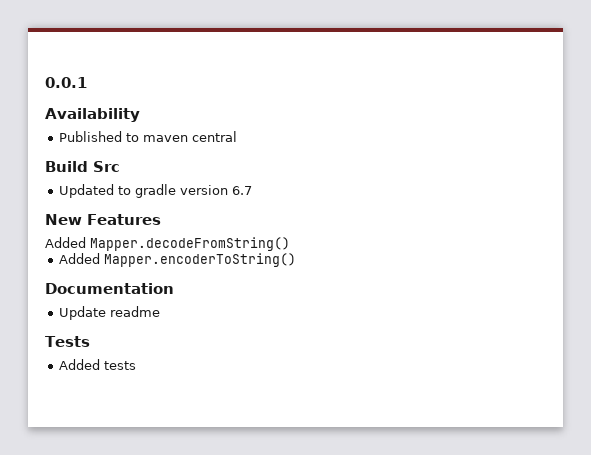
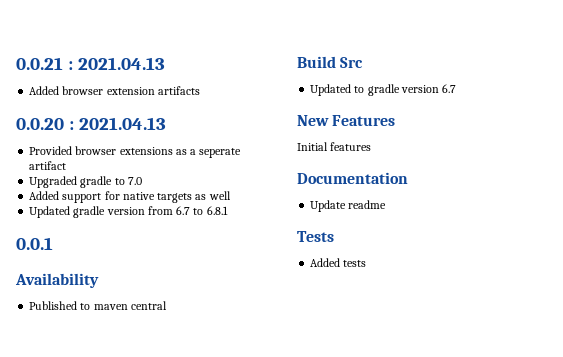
(45, 82) none -> [16,57,165,70] [29,86,200,95] [16,117,166,130] [29,146,242,158] [29,161,67,170] [29,176,142,188] [29,191,231,203] [29,206,228,218] 0.0.21 : 2021.04.13 // Added browser extension artifacts // 0.0.20 : 2021.04.13 // Provided browser extensions as a seperate artifact // Upgraded gradle to 7.0 // Added support for native targets as well // Updated gradle version from 6.7 to 6.8.1 //
[45,237,290,251] [59,253,297,267] Added Mapper.decodeFromString() // Added Mapper.encoderToString() -> [297,142,372,151] Initial features

